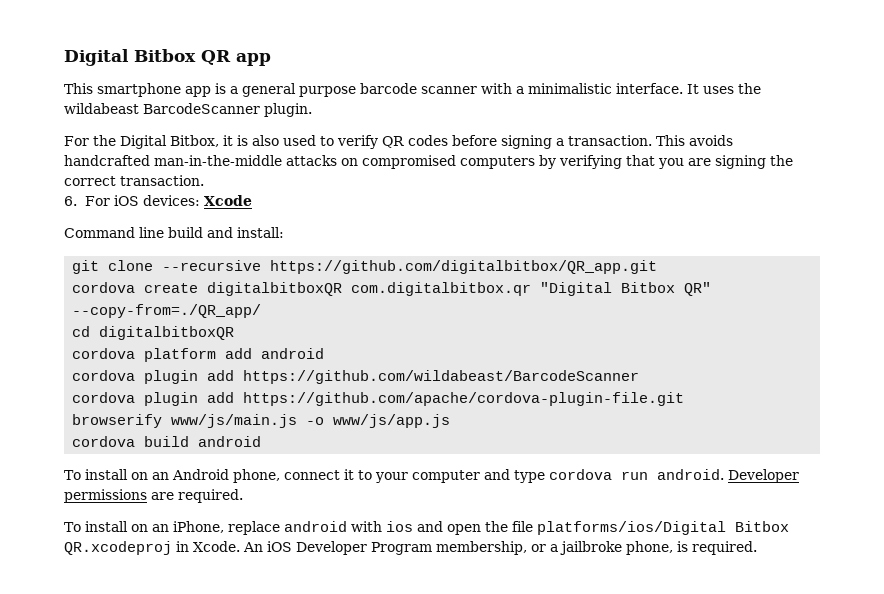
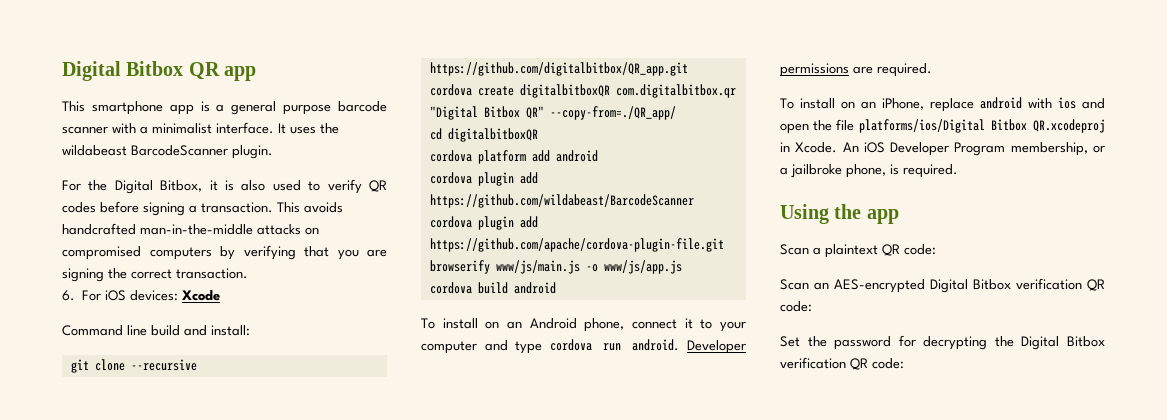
[528,83,612,94] minimalistic -> [152,123,212,134] minimalist
(757, 548) none -> [780,204,899,224] [780,244,936,258] [780,278,1105,293] [780,301,812,312] [780,335,1105,350] [780,357,904,370] // Using the app // Scan a plaintext QR code: // Scan an AES-encrypted Digital Bitbox verification QR code: // Set the password for decrypting the Digital Bitbox verification QR code:

